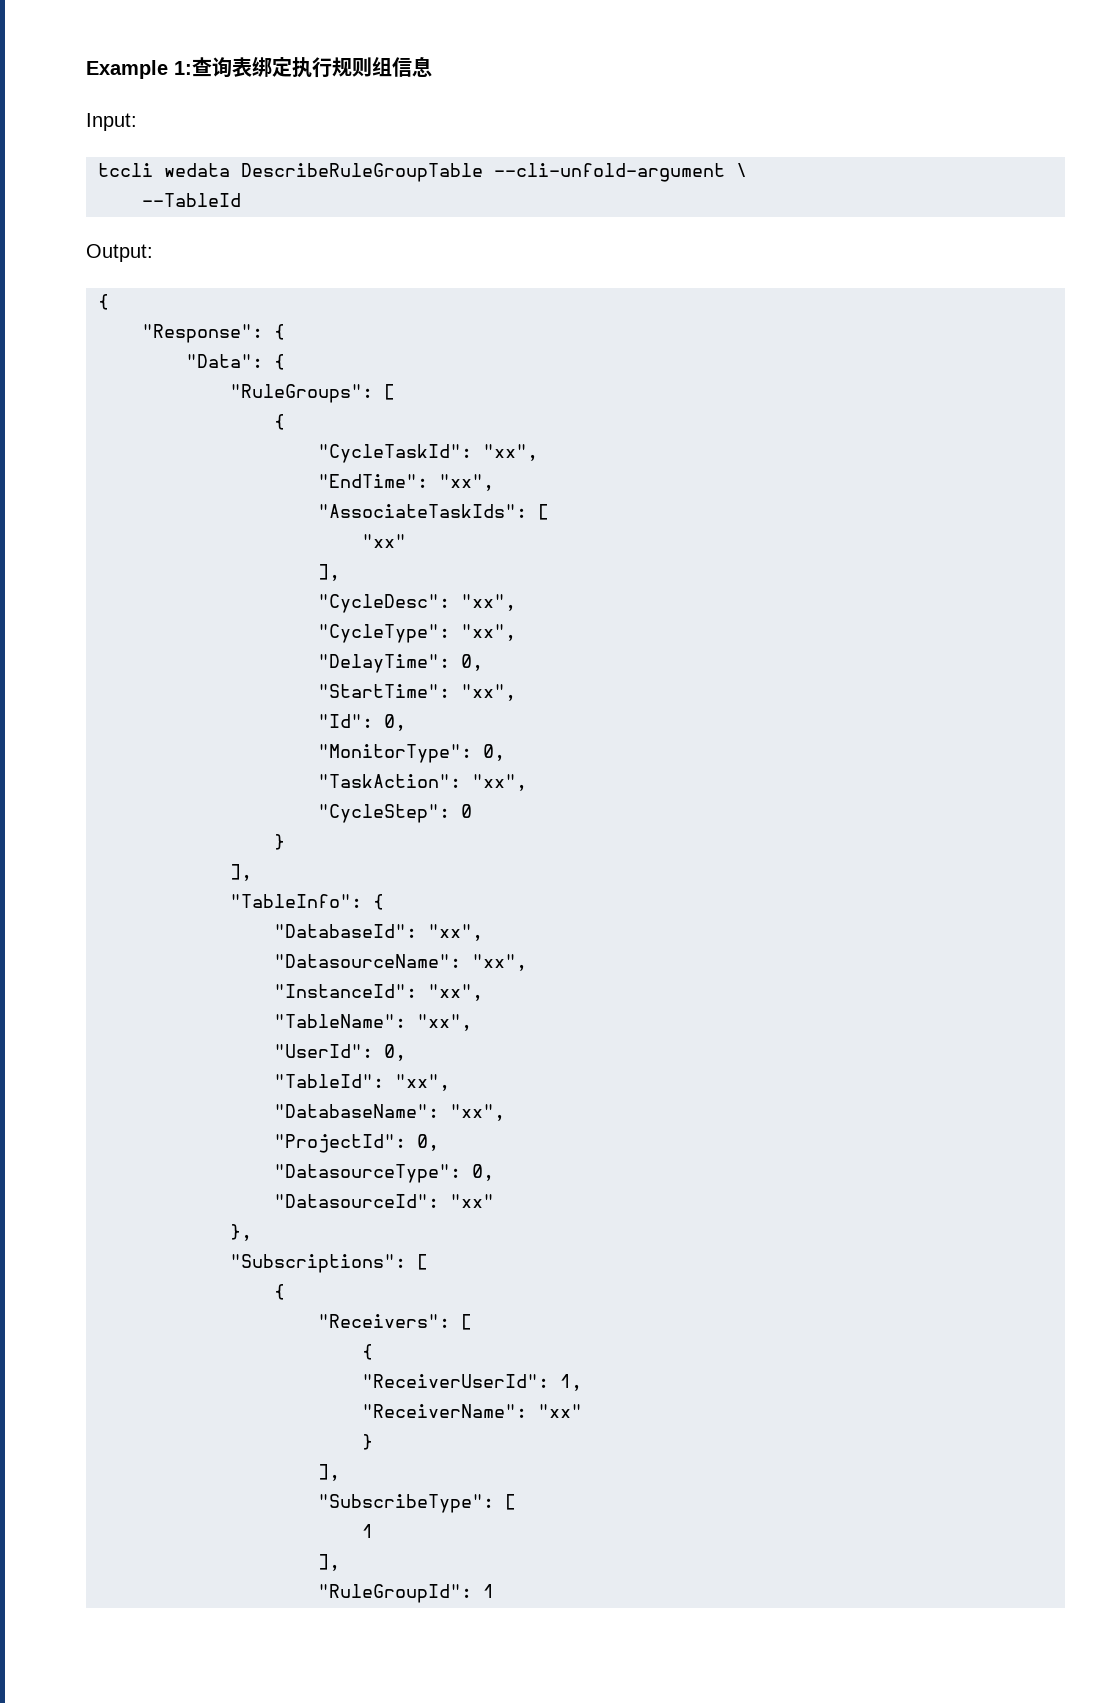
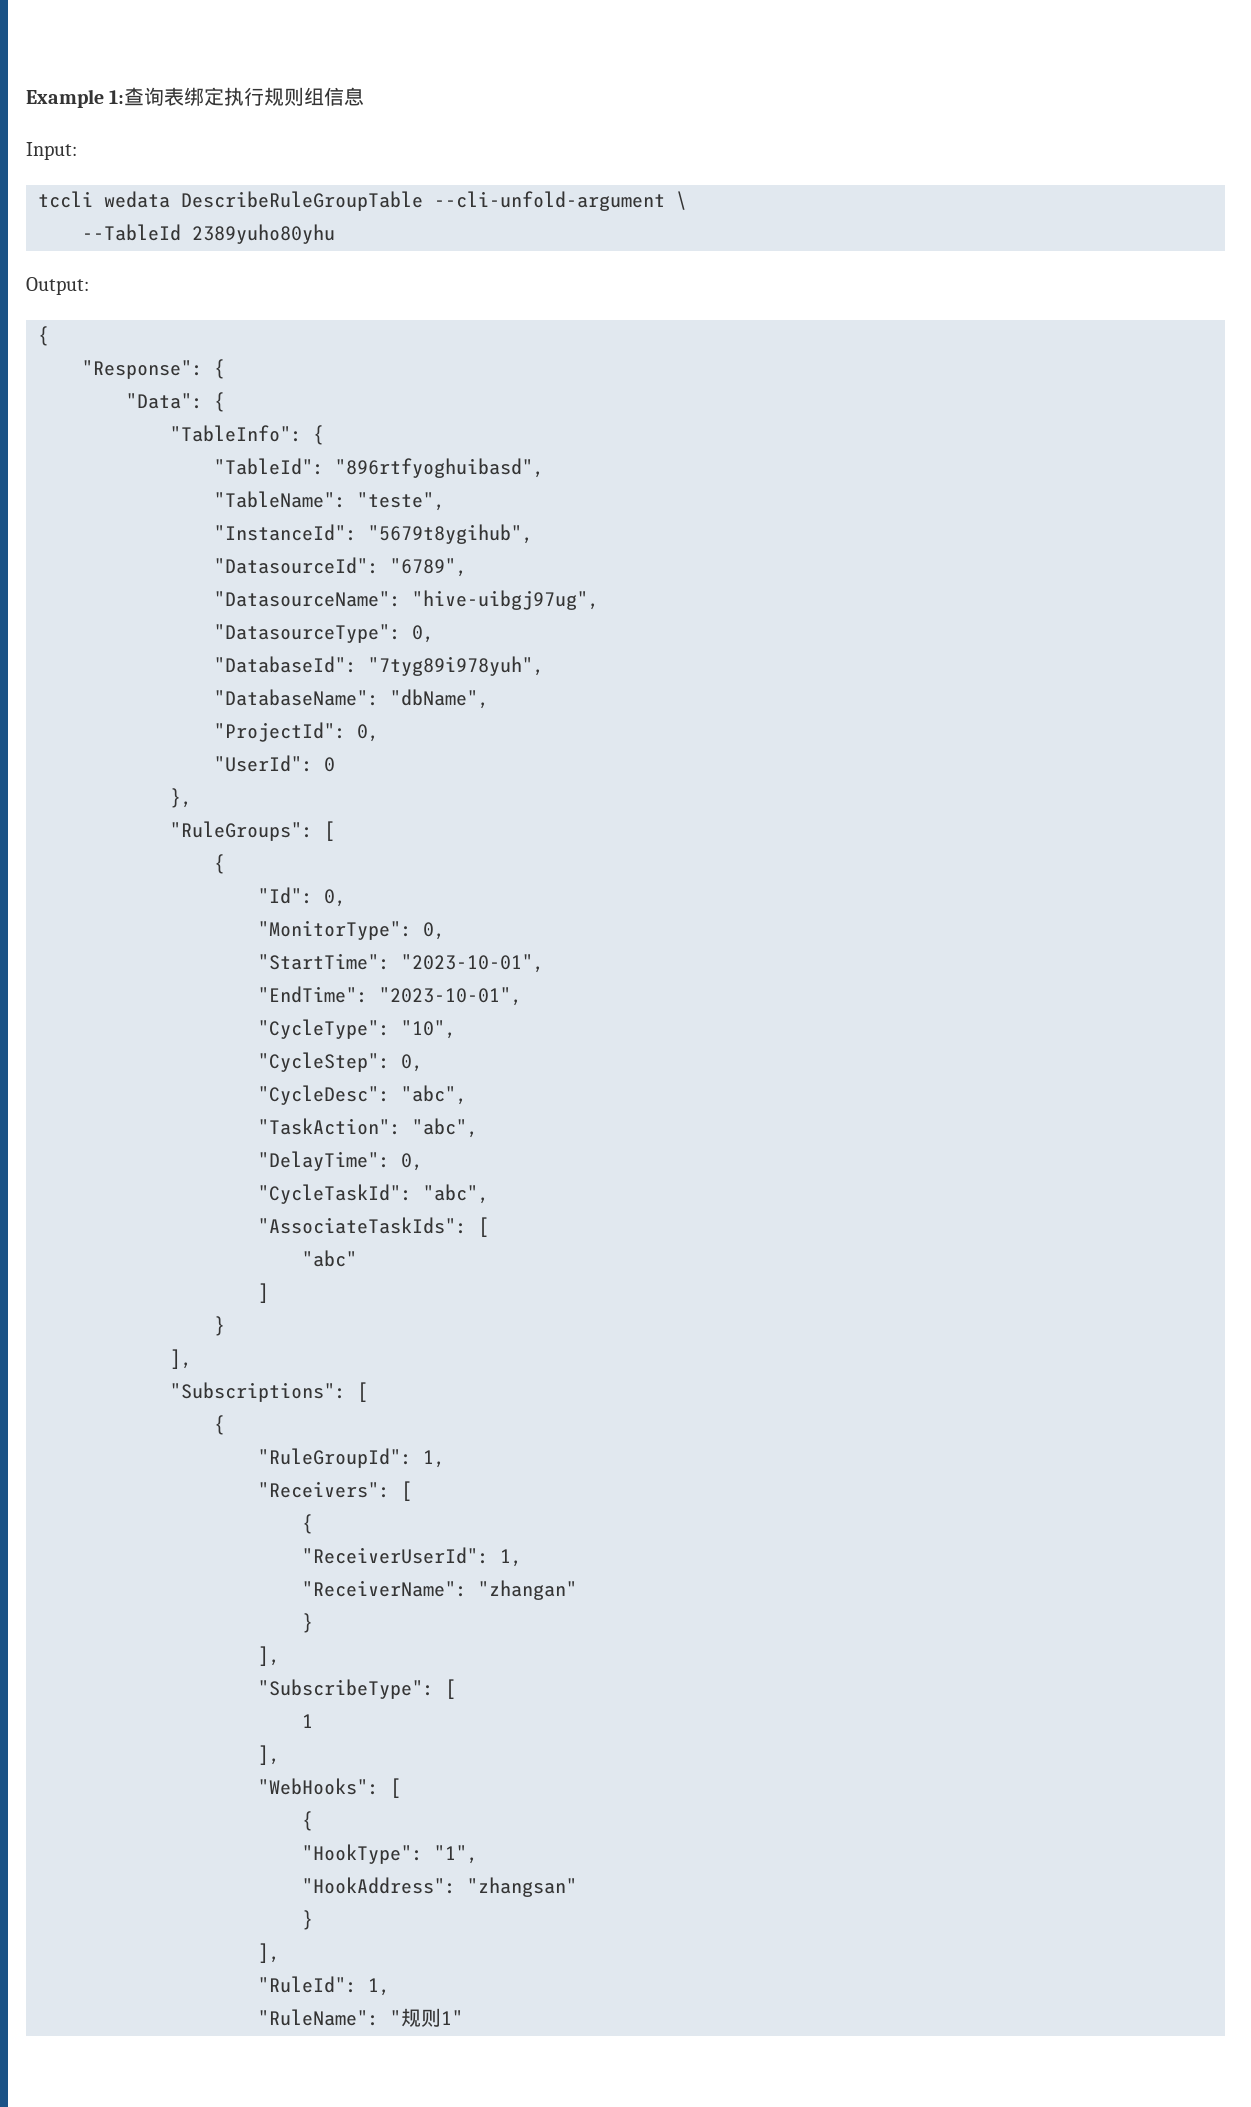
(241, 200) none -> [192,224,335,244] 2389yuho80yhu
[230,384,395,403] [274,414,285,430] [318,444,538,463] [318,474,494,491] [318,504,549,520] [362,534,406,548] [318,564,340,581] [318,594,516,613] [318,624,516,643] [318,654,483,673] [318,684,516,701] [318,714,406,731] [318,744,505,763] [318,774,527,791] [318,804,472,823] [274,834,285,850] [230,864,252,881] [230,894,384,910] [274,924,483,941] [274,954,527,971] [274,984,483,1001] [274,1014,472,1031] [274,1044,406,1061] [274,1074,450,1091] [274,1104,505,1121] [274,1134,439,1153] [274,1164,494,1183] [274,1194,494,1208] [230,1224,252,1241] "RuleGroups": [ // { // "CycleTaskId": "xx", // "EndTime": "xx", // "AssociateTaskIds": [ // "xx" // ], // "CycleDesc": "xx", // "CycleType": "xx", // "DelayTime": 0, // "StartTime": "xx", // "Id": 0, // "MonitorType": 0, // "TaskAction": "xx", // "CycleStep": 0 // } // ], // "TableInfo": { // "DatabaseId": "xx", // "DatasourceName": "xx", // "InstanceId": "xx", // "TableName": "xx", // "UserId": 0, // "TableId": "xx", // "DatabaseName": "xx", // "ProjectId": 0, // "DatasourceType": 0, // "DatasourceId": "xx" // }, -> [170,425,324,445] [214,458,544,478] [214,491,445,511] [214,524,533,544] [214,557,467,577] [214,590,599,610] [214,624,434,643] [214,656,544,676] [214,689,489,709] [214,722,379,742] [214,755,335,772] [170,788,192,808] [170,821,335,841] [214,854,225,874] [258,887,346,907] [258,920,445,940] [258,953,544,973] [258,986,522,1006] [258,1019,456,1039] [258,1052,423,1072] [258,1085,467,1105] [258,1118,478,1138] [258,1151,423,1171] [258,1184,489,1204] [258,1217,489,1237] [302,1250,357,1267] [258,1283,269,1303] [214,1316,225,1336] [170,1349,192,1369] "TableInfo": { // "TableId": "896rtfyoghuibasd", // "TableName": "teste", // "InstanceId": "5679t8ygihub", // "DatasourceId": "6789", // "DatasourceName": "hive-uibgj97ug", // "DatasourceType": 0, // "DatabaseId": "7tyg89i978yuh", // "DatabaseName": "dbName", // "ProjectId": 0, // "UserId": 0 // }, // "RuleGroups": [ // { // "Id": 0, // "MonitorType": 0, // "StartTime": "2023-10-01", // "EndTime": "2023-10-01", // "CycleType": "10", // "CycleStep": 0, // "CycleDesc": "abc", // "TaskAction": "abc", // "DelayTime": 0, // "CycleTaskId": "abc", // "AssociateTaskIds": [ // "abc" // ] // } // ],
(285, 1292) none -> [258,1448,445,1468] // "RuleGroupId": 1,
[538,1404,582,1418] "xx" -> [478,1580,577,1600] "zhangan"
[318,1584,494,1603] "RuleGroupId": 1 -> [258,1778,401,1798] [302,1811,313,1831] [302,1844,478,1864] [302,1877,577,1897] [302,1910,313,1930] [258,1943,280,1963] [258,1976,390,1996] [258,2008,463,2027] "WebHooks": [ // { // "HookType": "1", // "HookAddress": "zhangsan" // } // ], // "RuleId": 1, // "RuleName": "规则1"

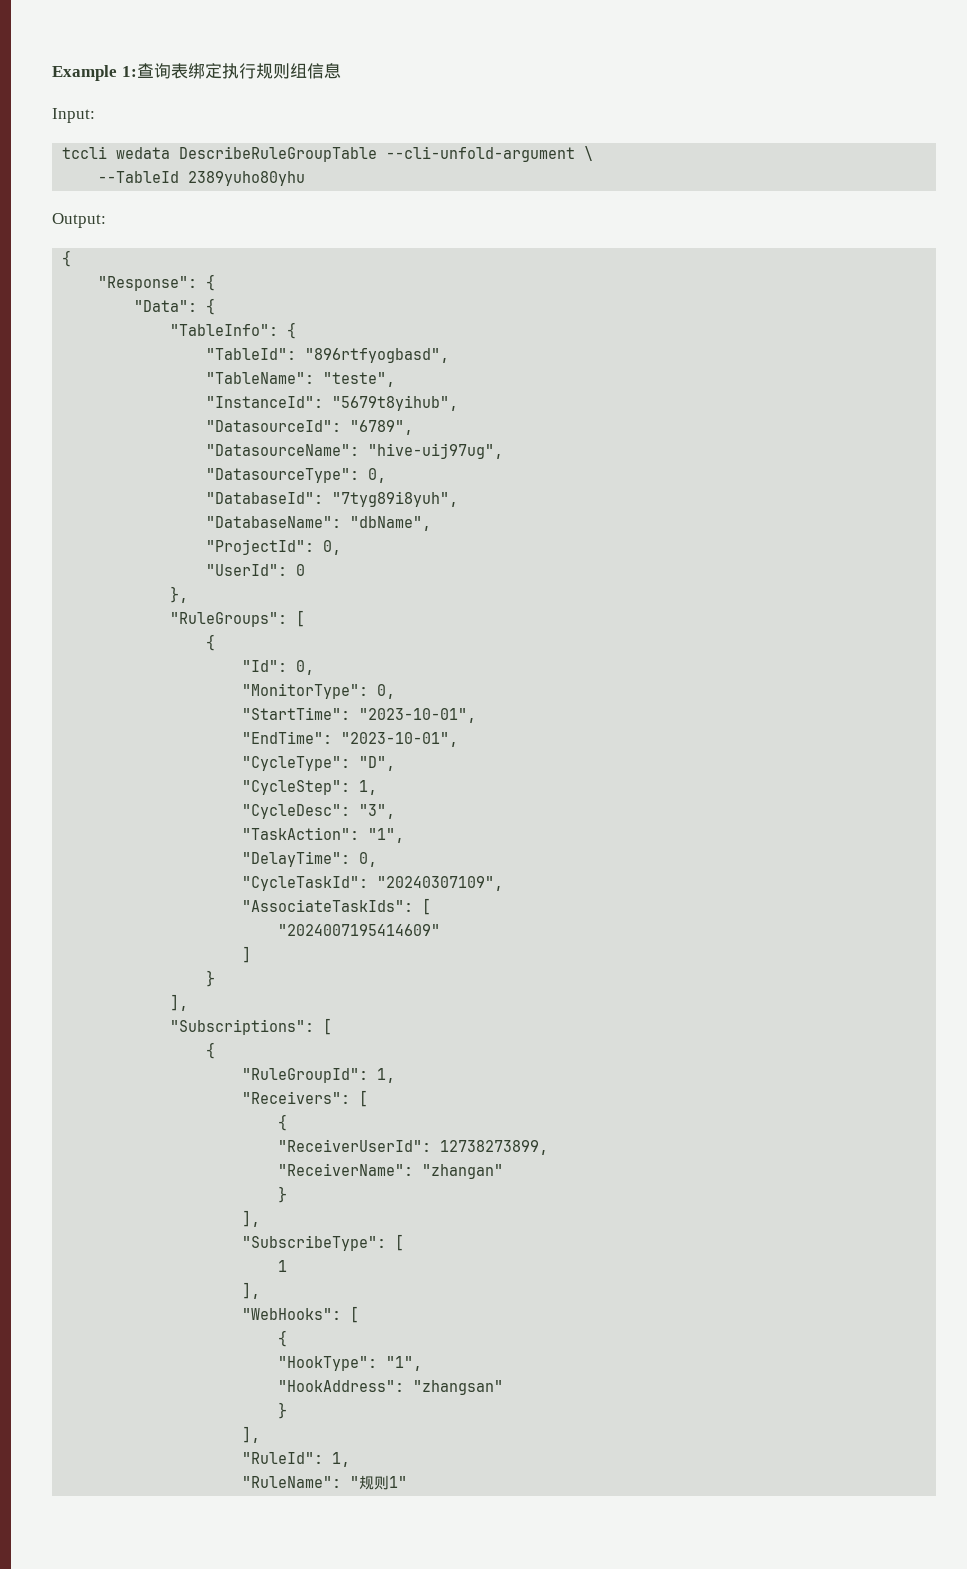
[335,458,544,478] "896rtfyoghuibasd", -> [305,348,450,363] "896rtfyogbasd",
[368,524,533,544] "5679t8ygihub", -> [332,395,459,411] "5679t8yihub",
[412,590,599,610] "hive-uibgj97ug", -> [368,443,504,459] "hive-uij97ug",
[368,656,544,676] "7tyg89i978yuh", -> [332,491,459,507] "7tyg89i8yuh",
[401,1020,456,1039] "10", -> [359,756,396,771] "D",
[401,1054,423,1072] 0, -> [359,780,378,795] 1,
[401,1085,467,1105] "abc", -> [359,804,396,819] "3",
[412,1118,478,1138] "abc", -> [368,828,405,843] "1",
[423,1184,489,1204] "abc", -> [377,876,504,891] "20240307109",
[302,1250,357,1267] "abc" -> [278,924,441,936] "2024007195414609"
[500,1549,522,1567] 1, -> [440,1140,549,1155] 12738273899,

